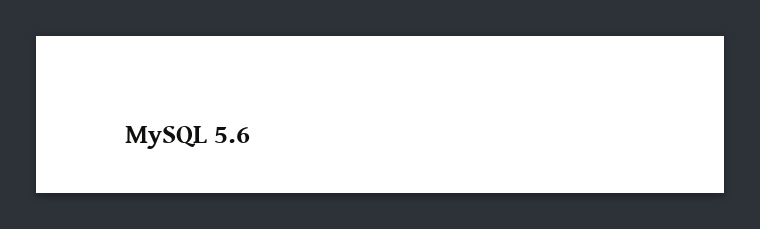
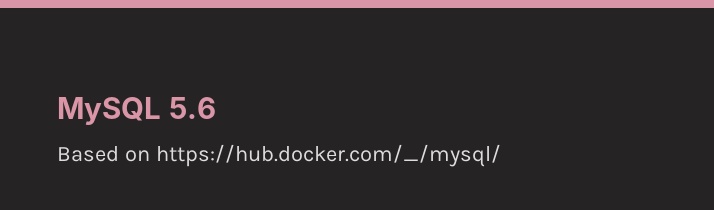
(251, 135) none -> [57,144,501,167] // Based on https://hub.docker.com/_/mysql/

